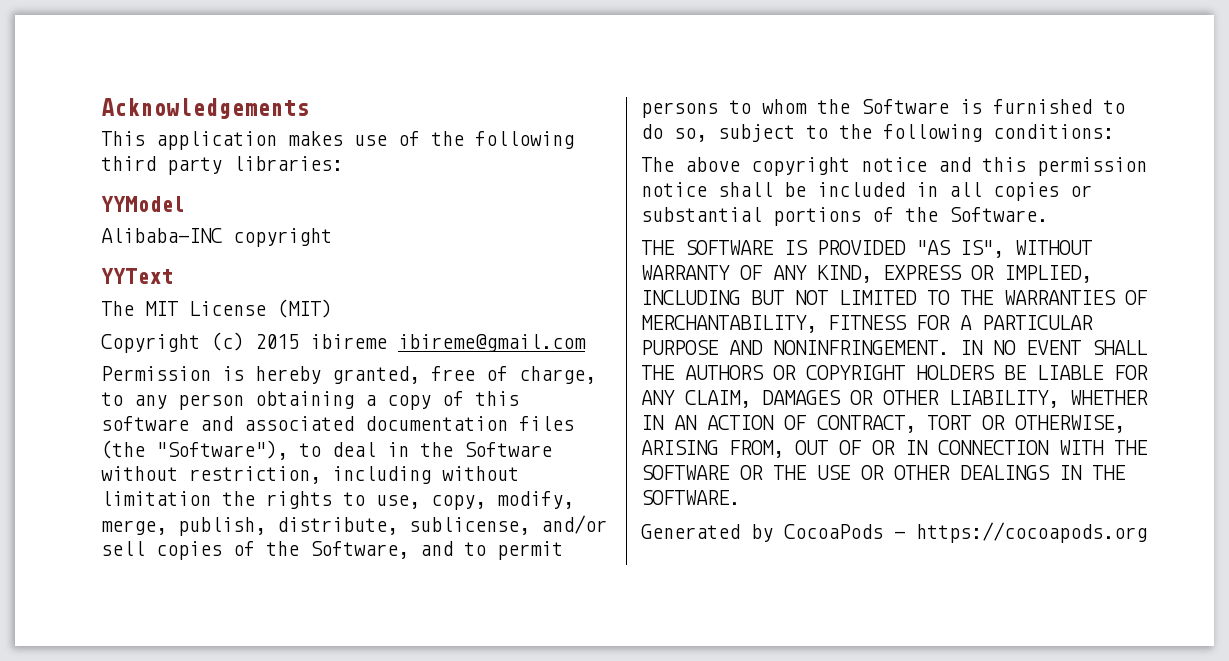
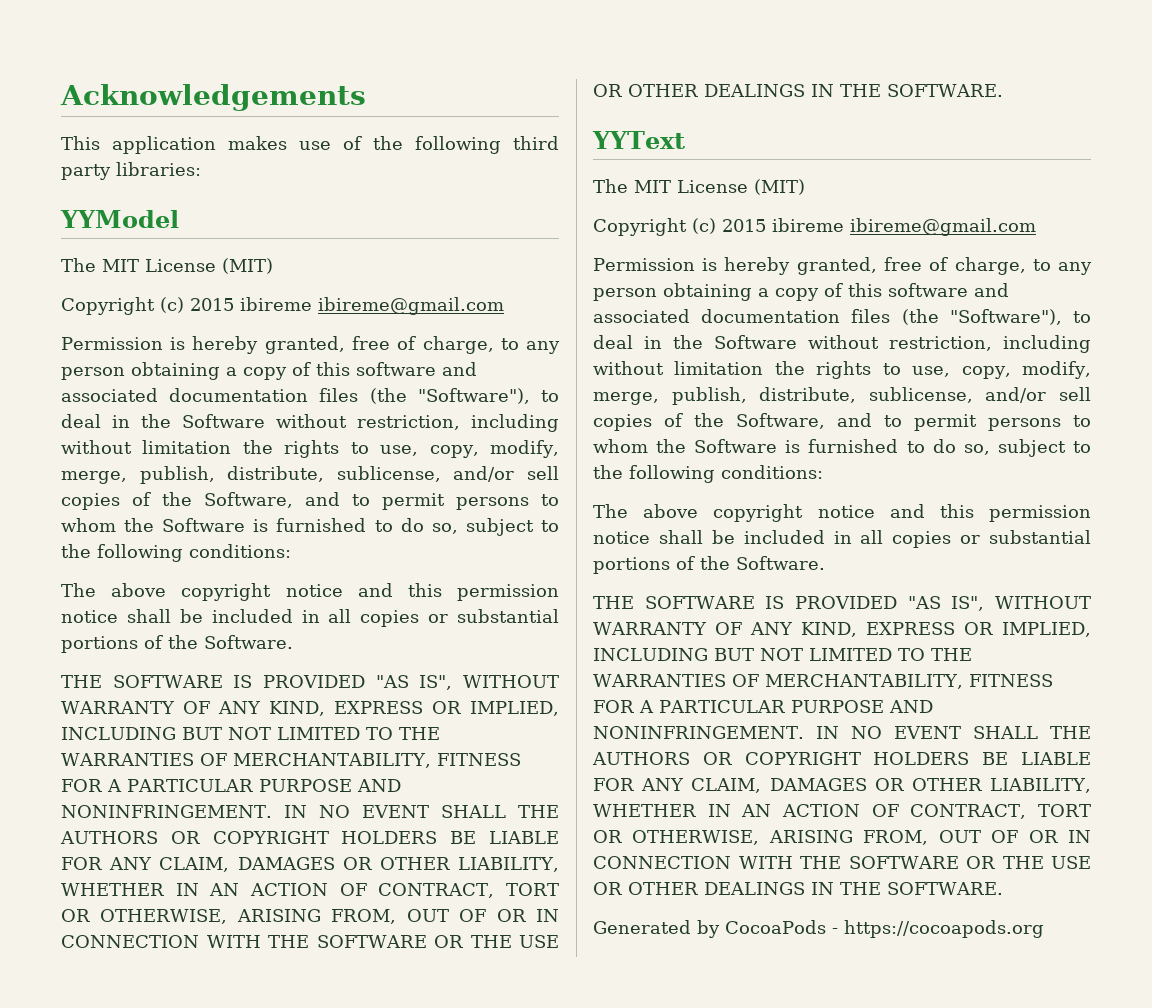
[101,228,332,247] Alibaba-INC copyright -> [61,258,273,274] [61,297,504,315] [61,336,560,354] [61,362,477,380] [61,388,559,404] [61,414,559,432] [61,440,560,458] [61,466,559,484] [61,492,559,510] [61,518,559,536] [61,544,291,562] [61,583,559,601] [61,609,559,627] [61,635,293,653] [61,675,559,690] [61,701,559,716] [61,727,440,740] [61,753,521,768] [61,779,401,792] [61,805,559,818] [60,831,559,844] [61,857,560,872] [61,883,559,898] [61,909,560,924] [61,935,559,948] [593,84,1003,97] The MIT License (MIT) // Copyright (c) 2015 ibireme ibireme@gmail.com // Permission is hereby granted, free of charge, to any person obtaining a copy of this software and associated documentation files (the "Software"), to deal in the Software without restriction, including without limitation the rights to use, copy, modify, merge, publish, distribute, sublicense, and/or sell copies of the Software, and to permit persons to whom the Software is furnished to do so, subject to the following conditions: // The above copyright notice and this permission notice shall be included in all copies or substantial portions of the Software. // THE SOFTWARE IS PROVIDED "AS IS", WITHOUT WARRANTY OF ANY KIND, EXPRESS OR IMPLIED, INCLUDING BUT NOT LIMITED TO THE WARRANTIES OF MERCHANTABILITY, FITNESS FOR A PARTICULAR PURPOSE AND NONINFRINGEMENT. IN NO EVENT SHALL THE AUTHORS OR COPYRIGHT HOLDERS BE LIABLE FOR ANY CLAIM, DAMAGES OR OTHER LIABILITY, WHETHER IN AN ACTION OF CONTRACT, TORT OR OTHERWISE, ARISING FROM, OUT OF OR IN CONNECTION WITH THE SOFTWARE OR THE USE OR OTHER DEALINGS IN THE SOFTWARE.

